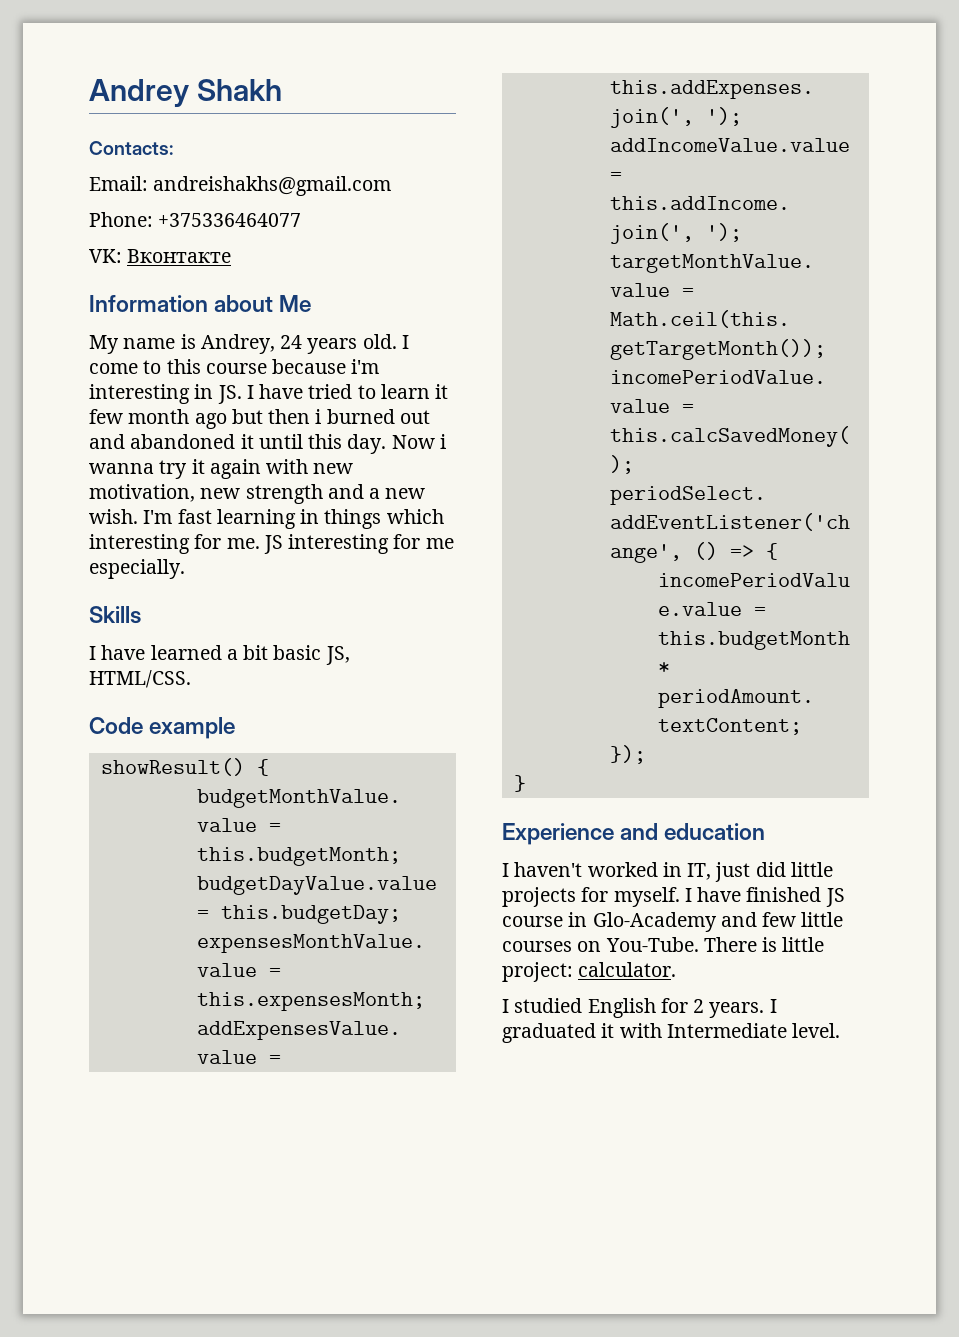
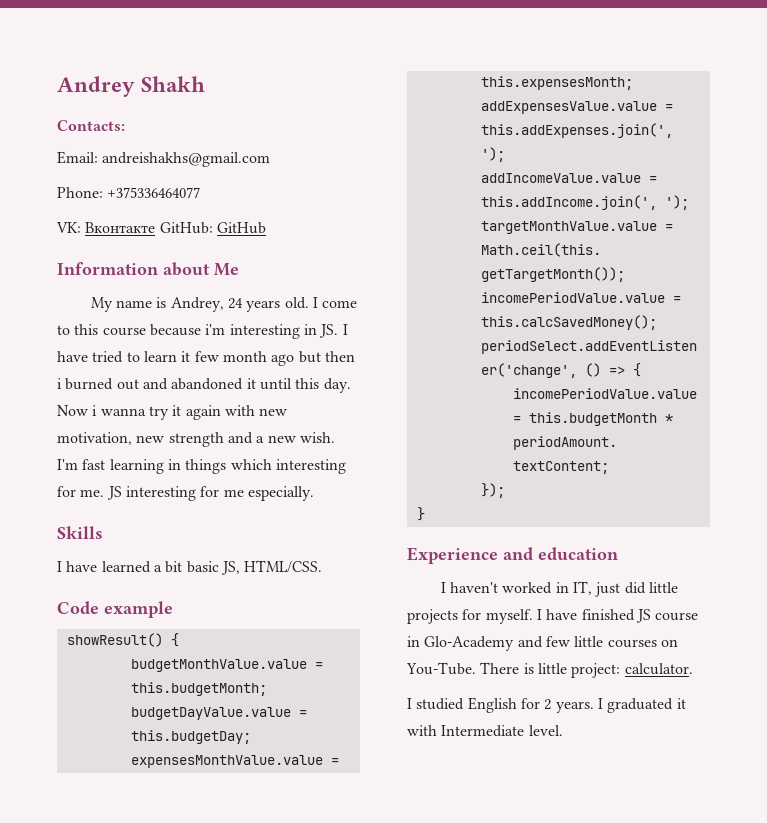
(232, 256) none -> [159,222,266,234] GitHub: GitHub

